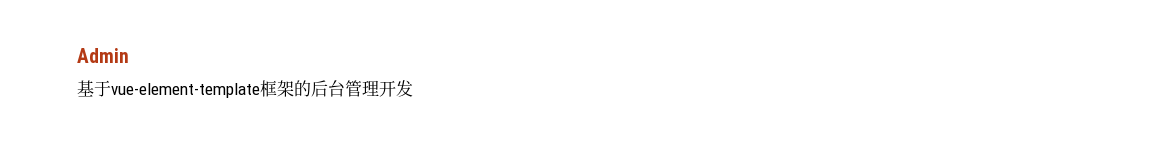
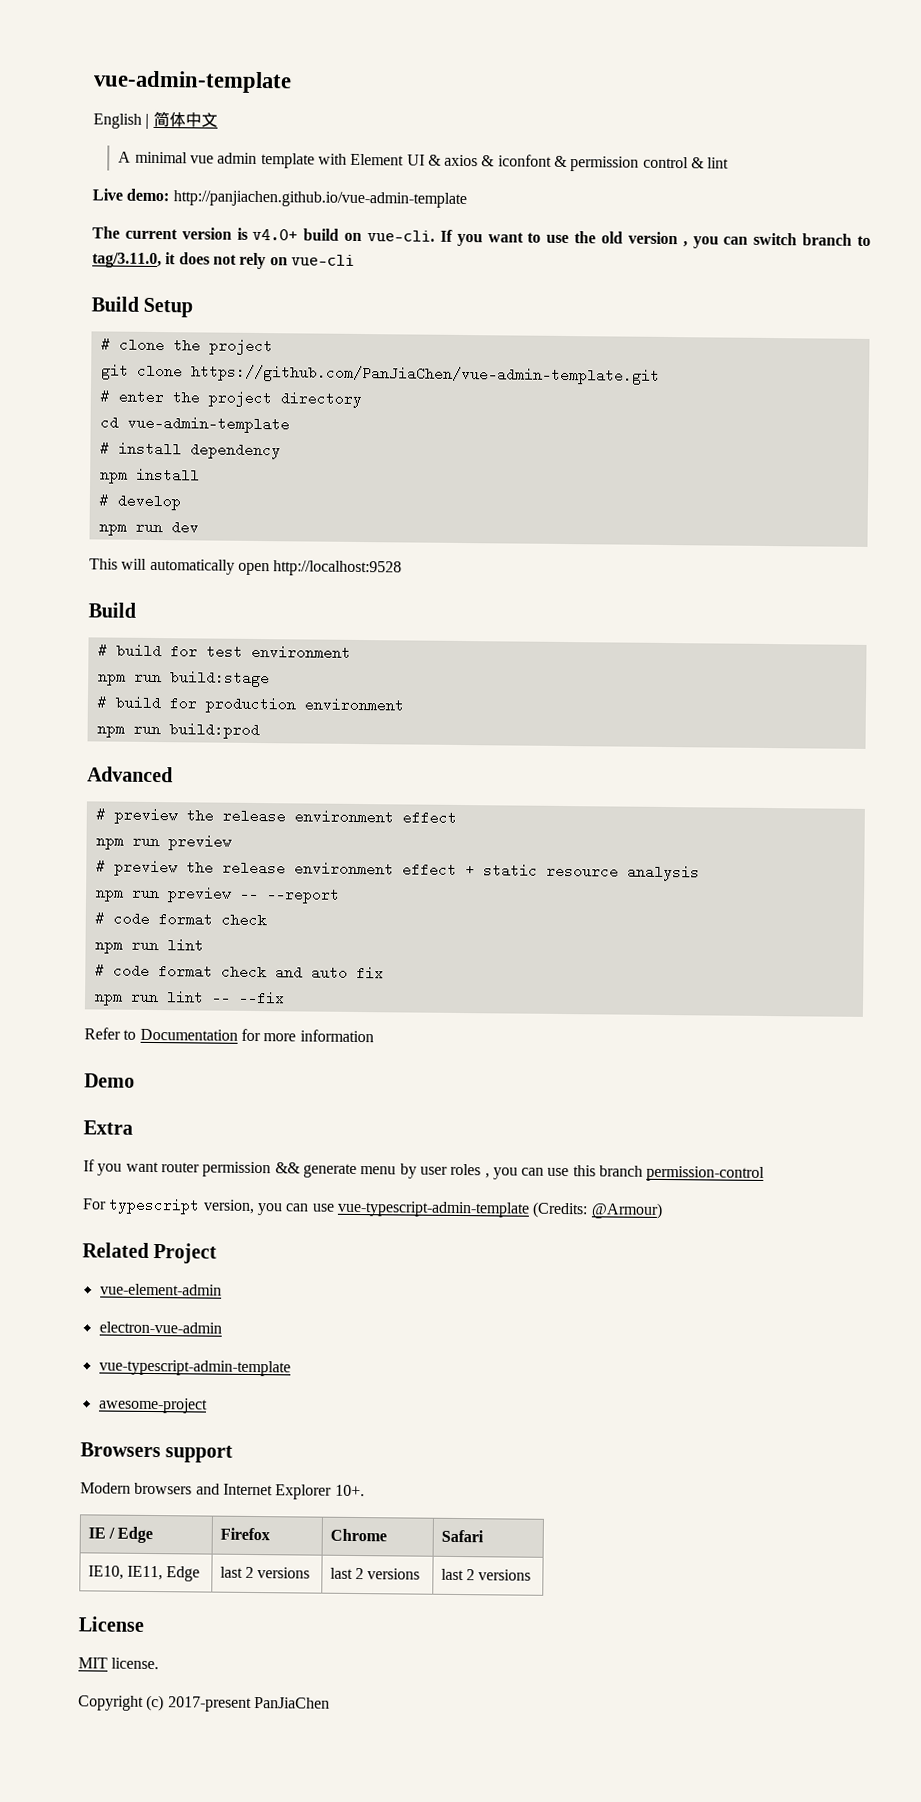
[77,48,129,63] [77,80,413,98] Admin // 基于vue-element-template框架的后台管理开发 -> [93,70,292,94] [93,110,218,129] [118,151,730,172] [92,188,467,209] [92,226,871,249] [92,252,355,270] [91,296,194,318] [100,337,273,356] [100,363,660,385] [99,389,362,409] [99,415,290,434] [99,441,281,460] [99,467,200,484] [98,493,181,511] [98,520,199,536] [89,558,403,577] [88,602,136,618] [97,643,351,660] [97,670,270,688] [96,695,404,714] [96,722,260,740] [87,766,173,783] [95,807,457,825] [95,834,232,851] [95,859,700,882] [94,886,340,904] [94,911,267,928] [94,939,204,954] [94,963,384,981] [93,990,285,1006] [84,1027,374,1043] [84,1073,135,1088] [83,1120,133,1135] [83,1159,766,1182] [82,1197,663,1219] [82,1242,218,1264] [99,1283,222,1296] [98,1321,222,1334] [98,1359,291,1377] [97,1397,208,1414] [80,1442,234,1463] [80,1482,365,1500] [87,1526,154,1544] [219,1527,270,1541] [329,1528,387,1542] [440,1529,484,1543] [87,1565,201,1582] [219,1566,311,1579] [329,1567,421,1580] [440,1568,532,1581] [78,1616,144,1632] [78,1657,160,1670] [78,1694,330,1712] vue-admin-template // English | 简体中文 // A minimal vue admin template with Element UI & axios & iconfont & permission control & lint // Live demo: http://panjiachen.github.io/vue-admin-template // The current version is v4.0+ build on vue-cli. If you want to use the old version , you can switch branch to tag/3.11.0, it does not rely on vue-cli // Build Setup // # clone the project // git clone https://github.com/PanJiaChen/vue-admin-template.git // # enter the project directory // cd vue-admin-template // # install dependency // npm install // # develop // npm run dev // This will automatically open http://localhost:9528 // Build // # build for test environment // npm run build:stage // # build for production environment // npm run build:prod // Advanced // # preview the release environment effect // npm run preview // # preview the release environment effect + static resource analysis // npm run preview -- --report // # code format check // npm run lint // # code format check and auto fix // npm run lint -- --fix // Refer to Documentation for more information // Demo // Extra // If you want router permission && generate menu by user roles , you can use this branch permission-control // For typescript version, you can use vue-typescript-admin-template (Credits: @Armour) // Related Project // vue-element-admin // electron-vue-admin // vue-typescript-admin-template // awesome-project // Browsers support // Modern browsers and Internet Explorer 10+. // IE / Edge | Firefox | Chrome | Safari // IE10, IE11, Edge | last 2 versions | last 2 versions | last 2 versions // License // MIT license. // Copyright (c) 2017-present PanJiaChen

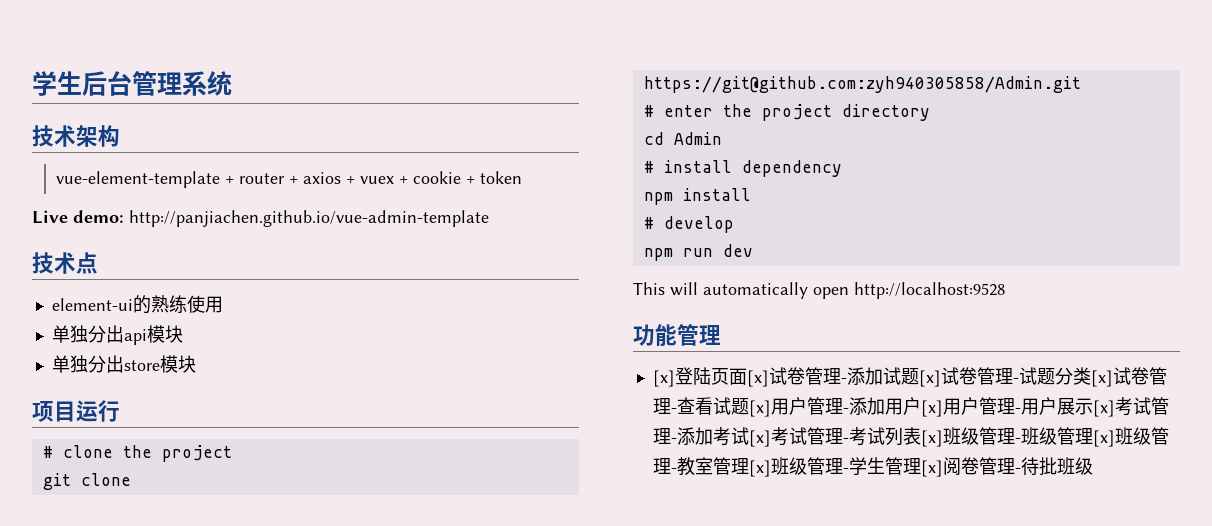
[93,70,292,94] [93,110,218,129] [118,151,730,172] [92,188,467,209] [92,226,871,249] [92,252,355,270] [91,296,194,318] vue-admin-template // English | 简体中文 // A minimal vue admin template with Element UI & axios & iconfont & permission control & lint // Live demo: http://panjiachen.github.io/vue-admin-template // The current version is v4.0+ build on vue-cli. If you want to use the old version , you can switch branch to tag/3.11.0, it does not rely on vue-cli // Build Setup -> [32,71,232,96] [32,125,120,147] [56,171,523,188] [32,210,489,227] [32,252,98,274] [51,295,223,314] [51,325,183,345] [51,355,196,373] [32,400,120,422] 学生后台管理系统 // 技术架构 // vue-element-template + router + axios + vuex + cookie + token // Live demo: http://panjiachen.github.io/vue-admin-template // 技术点 // element-ui的熟练使用 // 单独分出api模块 // 单独分出store模块 // 项目运行
[190,364,660,385] https://github.com/PanJiaChen/vue-admin-template.git -> [643,76,1081,93] https://git@github.com:zyh940305858/Admin.git
[126,415,290,434] vue-admin-template -> [673,132,722,145] Admin
[88,602,136,618] [97,643,351,660] [97,670,270,688] [96,695,404,714] [96,722,260,740] [87,766,173,783] [95,807,457,825] [95,834,232,851] [95,859,700,882] [94,886,340,904] [94,911,267,928] [94,939,204,954] [94,963,384,981] [93,990,285,1006] [84,1027,374,1043] [84,1073,135,1088] [83,1120,133,1135] [83,1159,766,1182] [82,1197,663,1219] [82,1242,218,1264] [99,1283,222,1296] [98,1321,222,1334] [98,1359,291,1377] [97,1397,208,1414] [80,1442,234,1463] [80,1482,365,1500] [87,1526,154,1544] [219,1527,270,1541] [329,1528,387,1542] [440,1529,484,1543] [87,1565,201,1582] [219,1566,311,1579] [329,1567,421,1580] [440,1568,532,1581] [78,1616,144,1632] [78,1657,160,1670] [78,1694,330,1712] Build // # build for test environment // npm run build:stage // # build for production environment // npm run build:prod // Advanced // # preview the release environment effect // npm run preview // # preview the release environment effect + static resource analysis // npm run preview -- --report // # code format check // npm run lint // # code format check and auto fix // npm run lint -- --fix // Refer to Documentation for more information // Demo // Extra // If you want router permission && generate menu by user roles , you can use this branch permission-control // For typescript version, you can use vue-typescript-admin-template (Credits: @Armour) // Related Project // vue-element-admin // electron-vue-admin // vue-typescript-admin-template // awesome-project // Browsers support // Modern browsers and Internet Explorer 10+. // IE / Edge | Firefox | Chrome | Safari // IE10, IE11, Edge | last 2 versions | last 2 versions | last 2 versions // License // MIT license. // Copyright (c) 2017-present PanJiaChen -> [633,324,721,346] [652,367,1167,387] [652,397,1169,417] [652,427,1169,447] [652,457,1093,477] 功能管理 // [x]登陆页面[x]试卷管理-添加试题[x]试卷管理-试题分类[x]试卷管理-查看试题[x]用户管理-添加用户[x]用户管理-用户展示[x]考试管理-添加考试[x]考试管理-考试列表[x]班级管理-班级管理[x]班级管理-教室管理[x]班级管理-学生管理[x]阅卷管理-待批班级

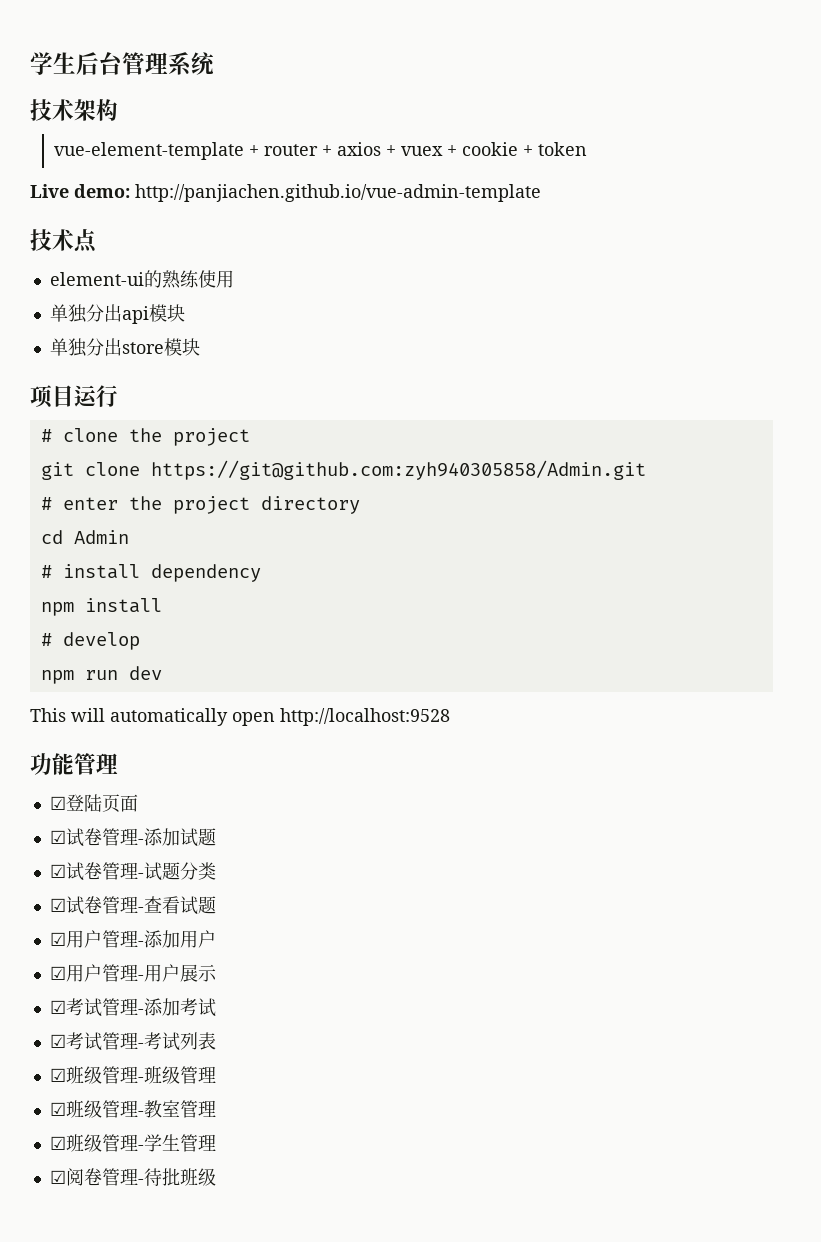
[652,370,675,387] [x] -> [49,796,66,810] ☑
[746,370,769,387] [x] -> [49,830,66,844] // ☑
[918,370,941,387] [x] -> [49,864,66,878] // ☑
[1090,370,1113,387] [x] -> [49,898,66,912] // ☑
[748,400,771,417] [x] -> [49,932,66,946] // ☑
[920,400,943,417] [x] -> [49,966,66,980] // ☑
[1092,400,1115,417] [x] -> [49,1000,66,1014] // ☑
[748,430,771,447] [x] -> [49,1034,66,1048] // ☑
[920,430,943,447] [x] -> [49,1068,66,1082] // ☑
[1092,430,1115,447] [x] -> [49,1102,66,1116] // ☑
[748,460,771,477] [x] -> [49,1136,66,1150] // ☑
[920,460,943,477] [x] -> [49,1170,66,1184] // ☑

